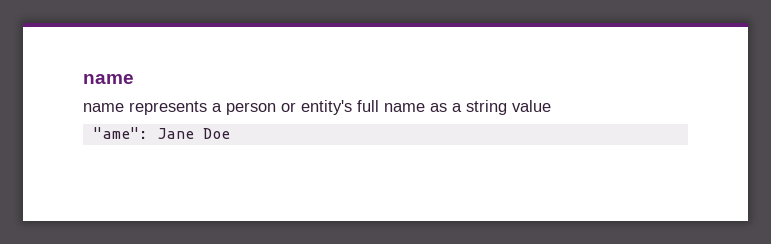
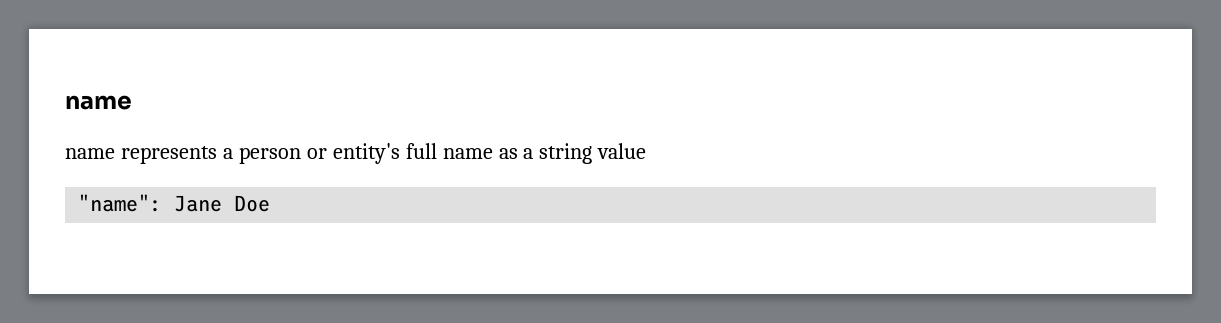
[92,127,148,139] "ame": -> [78,194,163,212] "name":

